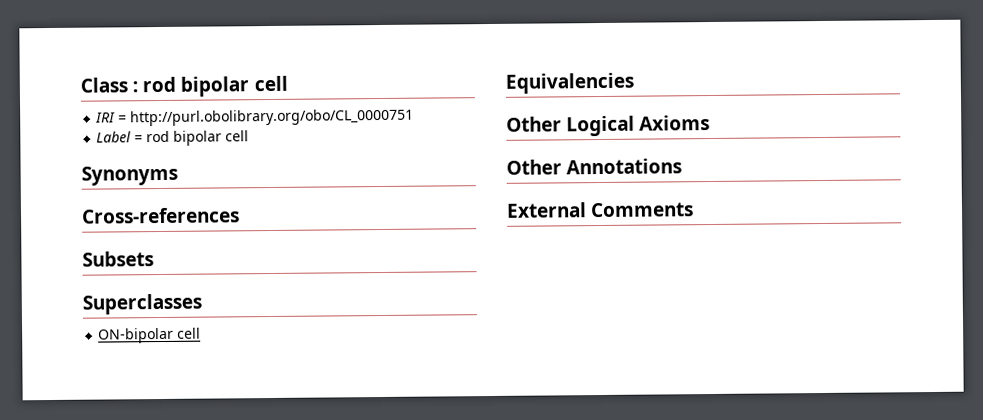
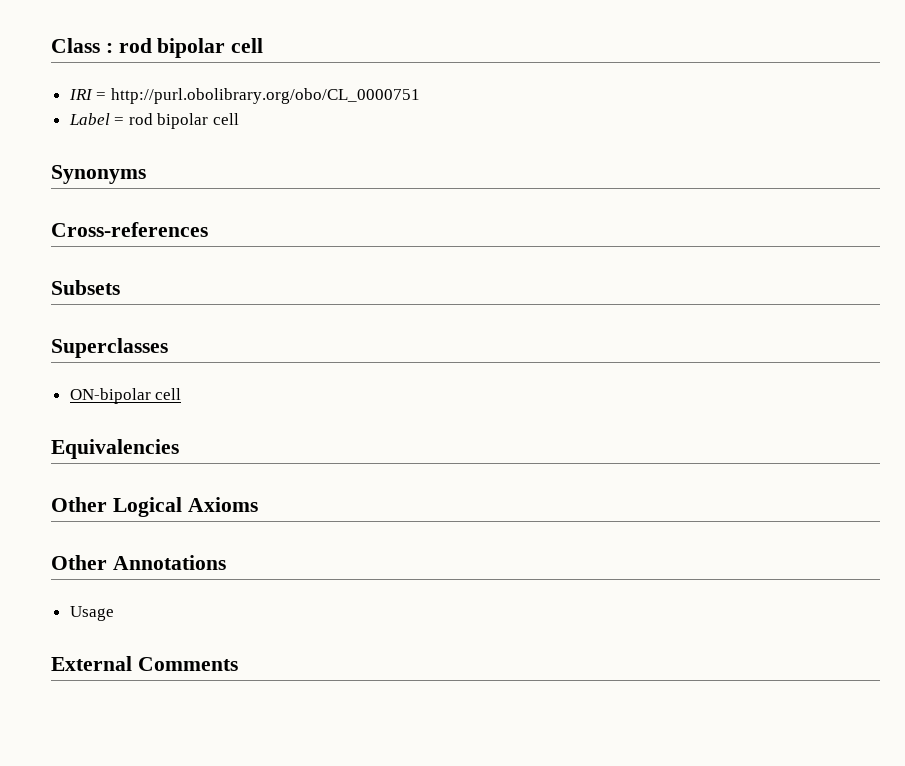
(683, 166) none -> [69,606,114,621] // Usage

